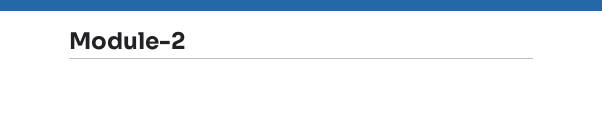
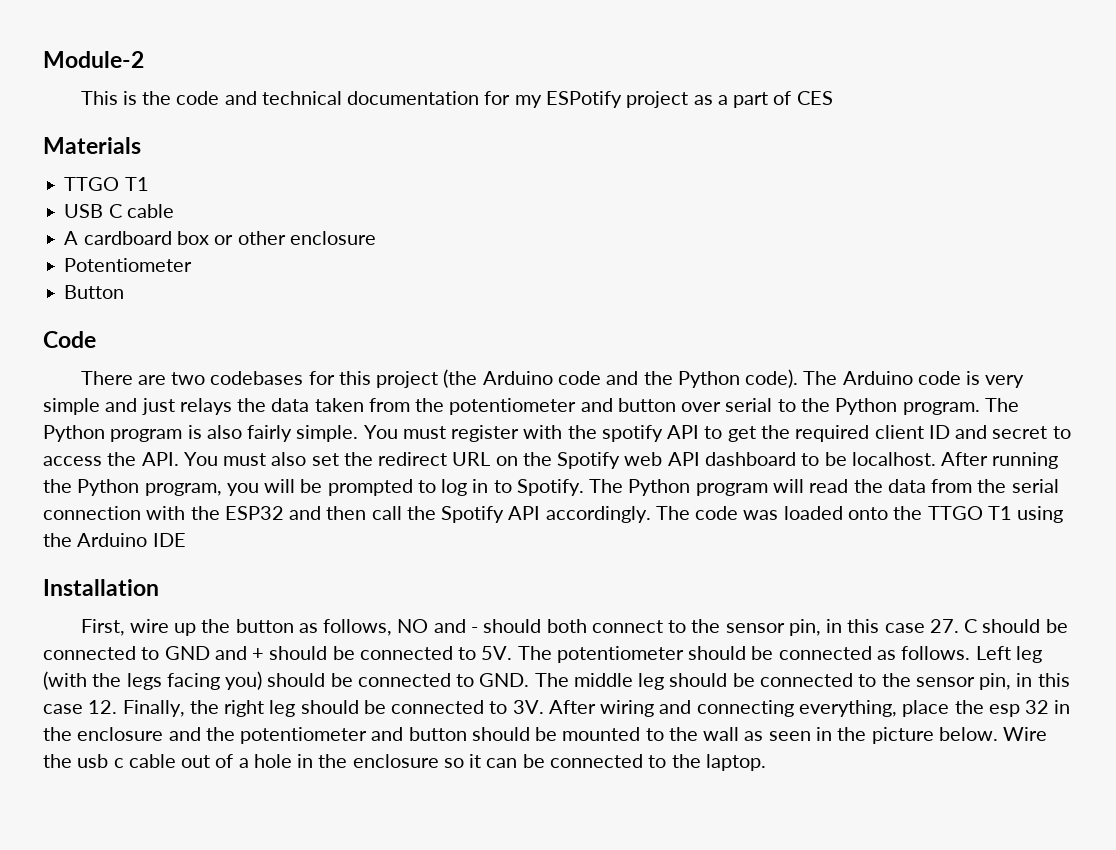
(186, 40) none -> [80,91,833,108] [43,137,141,154] [64,177,149,191] [64,204,174,218] [64,231,376,245] [64,258,193,272] [64,285,125,299] [43,331,96,348] [80,369,1025,388] [43,398,1019,415] [43,425,1071,442] [43,452,1059,469] [43,479,1059,496] [43,506,1064,523] [43,533,186,547] [43,579,159,596] [80,619,1068,636] [43,646,1042,663] [43,671,1070,690] [43,700,1071,717] [43,727,1048,744] [43,754,766,771] // This is the code and technical documentation for my ESPotify project as a part of CES // Materials // TTGO T1 // USB C cable // A cardboard box or other enclosure // Potentiometer // Button // Code // There are two codebases for this project (the Arduino code and the Python code). The Arduino code is very simple and just relays the data taken from the potentiometer and button over serial to the Python program. The Python program is also fairly simple. You must register with the spotify API to get the required client ID and secret to access the API. You must also set the redirect URL on the Spotify web API dashboard to be localhost. After running the Python program, you will be prompted to log in to Spotify. The Python program will read the data from the serial connection with the ESP32 and then call the Spotify API accordingly. The code was loaded onto the TTGO T1 using the Arduino IDE // Installation // First, wire up the button as follows, NO and - should both connect to the sensor pin, in this case 27. C should be connected to GND and + should be connected to 5V. The potentiometer should be connected as follows. Left leg (with the legs facing you) should be connected to GND. The middle leg should be connected to the sensor pin, in this case 12. Finally, the right leg should be connected to 3V. After wiring and connecting everything, place the esp 32 in the enclosure and the potentiometer and button should be mounted to the wall as seen in the picture below. Wire the usb c cable out of a hole in the enclosure so it can be connected to the laptop.

